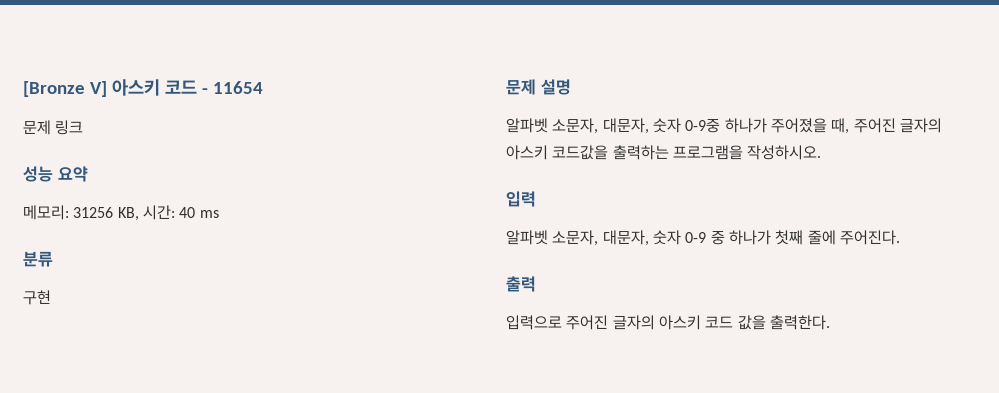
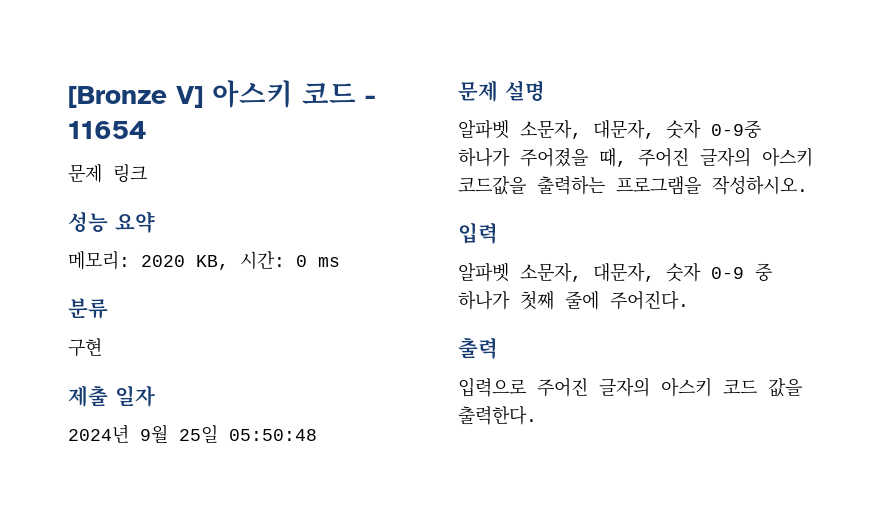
[73,207,114,218] 31256 -> [141,255,185,267] 2020
[179,207,196,218] 40 -> [296,255,307,267] 0
(51, 297) none -> [68,385,155,407] [68,424,317,443] // 제출 일자 // 2024년 9월 25일 05:50:48

